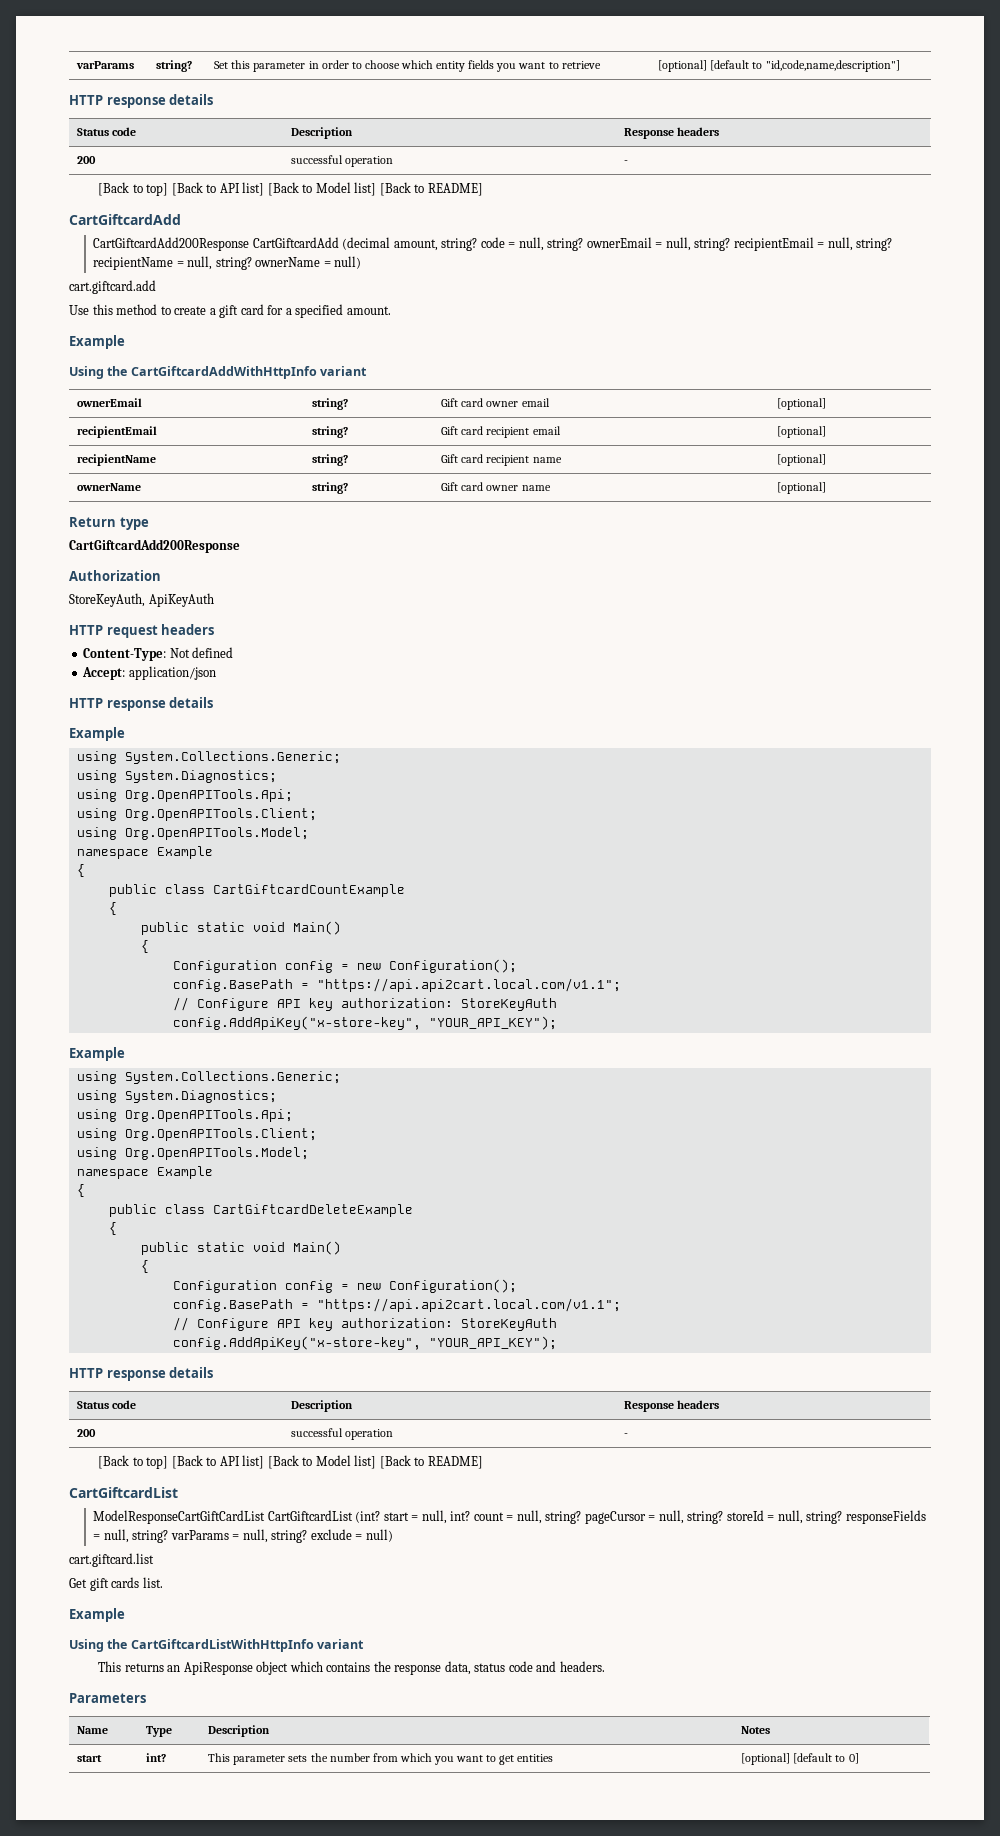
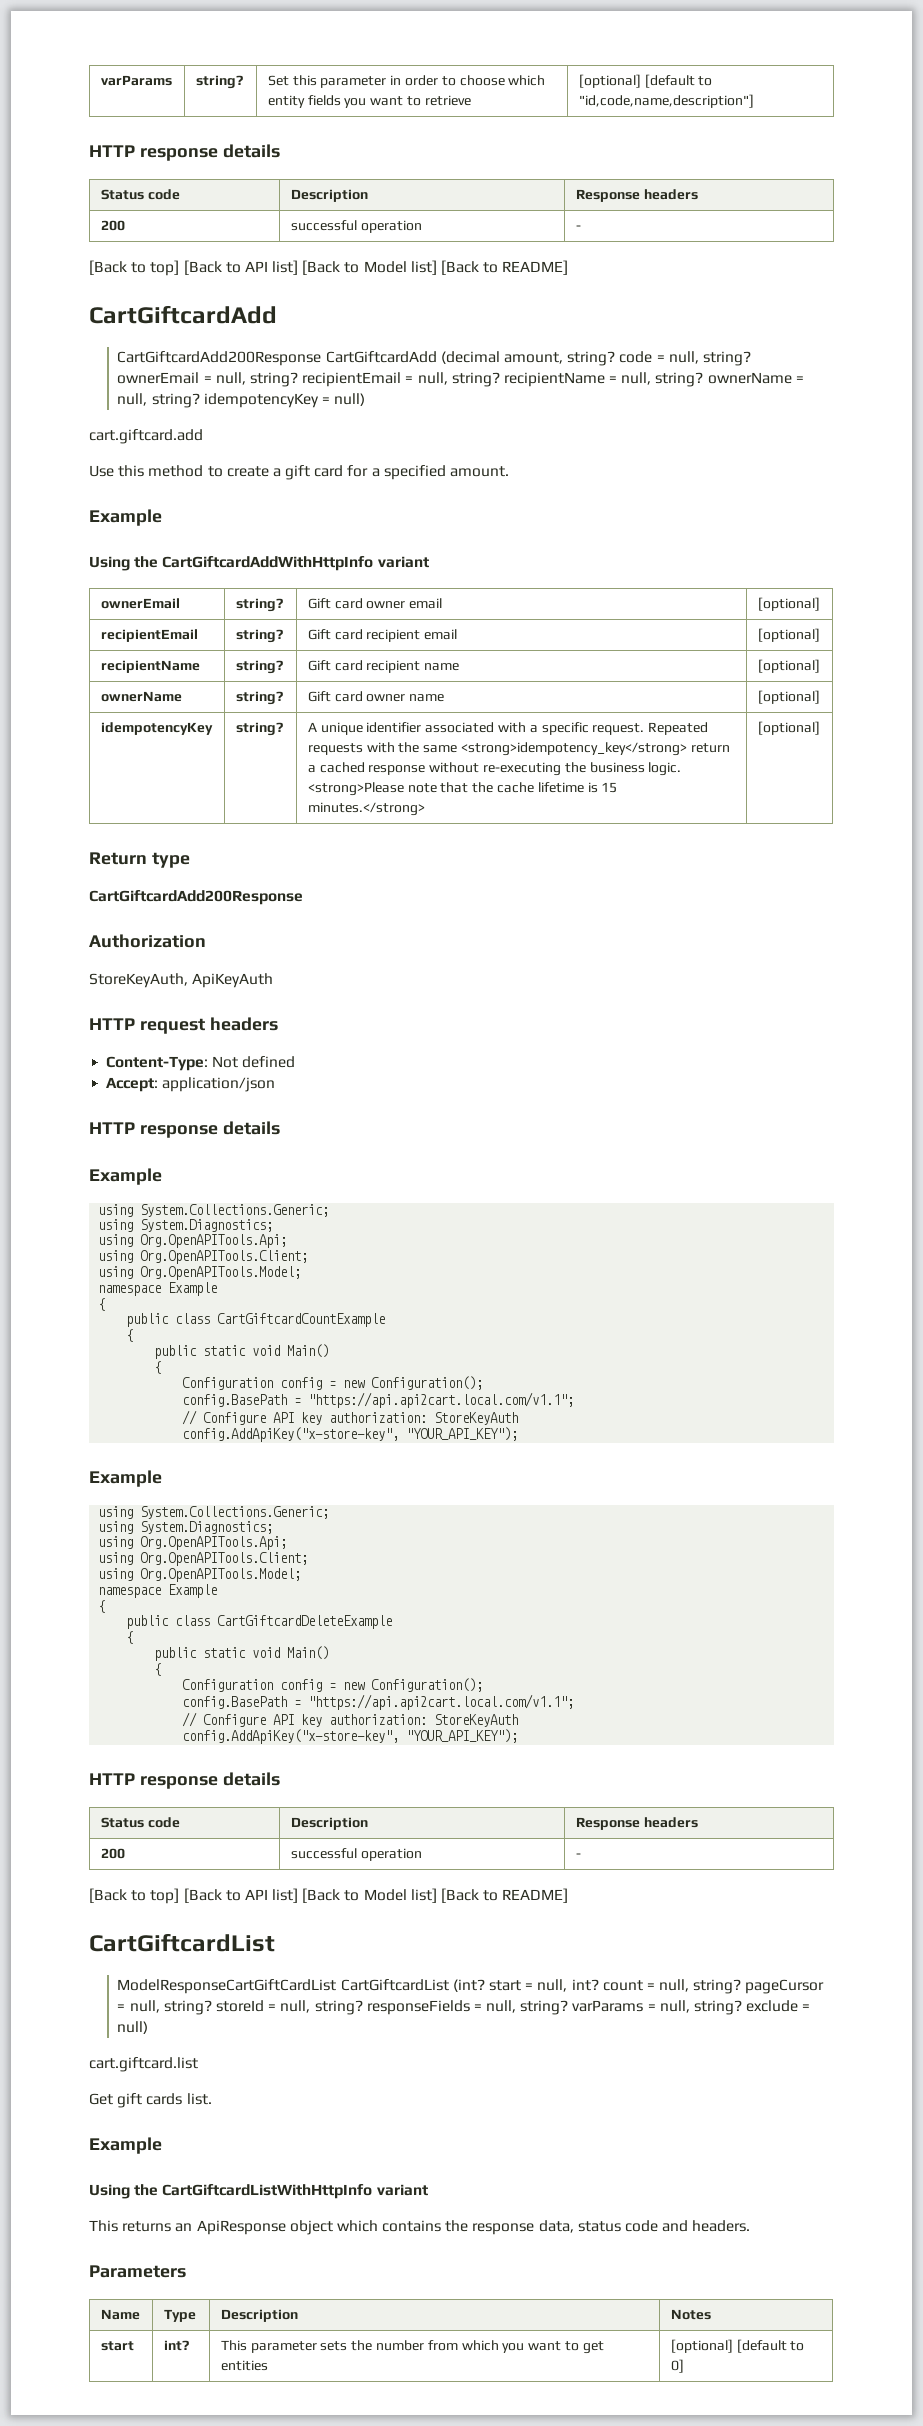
(331, 264) none -> [117,393,330,408] null, string? idempotencyKey =
(827, 488) none -> [100,722,213,735] [235,722,283,736] [307,722,709,735] [307,742,730,756] [307,762,682,776] [307,782,618,796] [307,802,425,816] [757,721,820,735] // idempotencyKey | string? | A unique identifier associated with a specific request. Repeated requests with the same <strong>idempotency_key</strong> return a cached response without re-executing the business logic. <strong>Please note that the cache lifetime is 15 minutes.</strong> | [optional]

